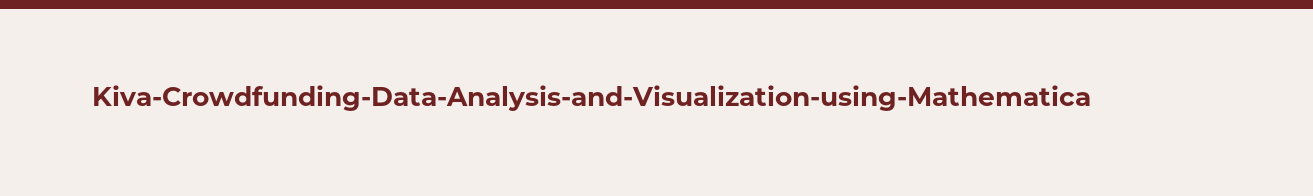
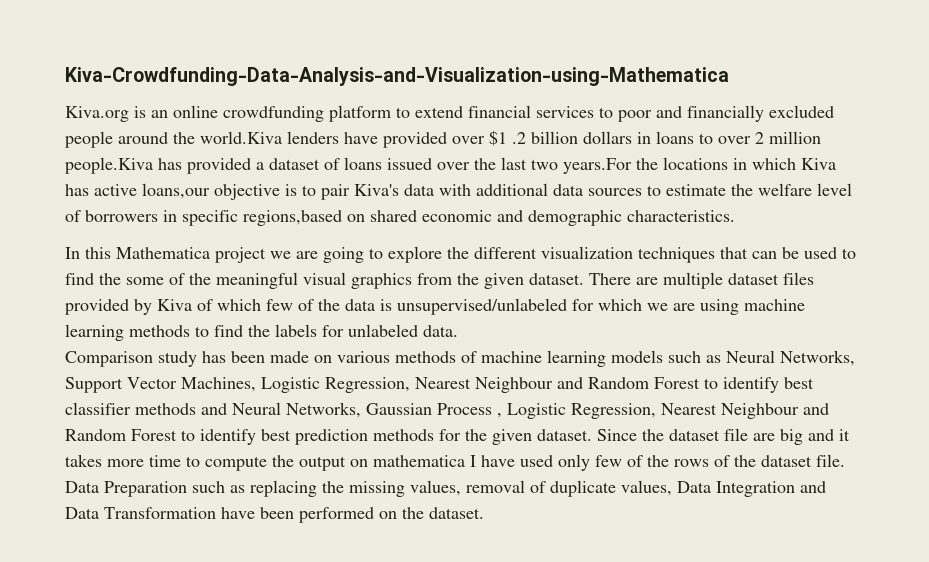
(1091, 98) none -> [65,105,834,122] [65,130,821,148] [65,157,836,174] [65,183,852,200] [65,210,735,226] [65,246,856,263] [65,272,814,289] [65,298,805,315] [65,324,458,341] [65,350,855,367] [65,377,814,393] [65,402,829,419] [65,428,850,445] [65,454,845,471] [65,480,826,497] [65,507,484,523] // Kiva.org is an online crowdfunding platform to extend financial services to poor and financially excluded people around the world.Kiva lenders have provided over $1 .2 billion dollars in loans to over 2 million people.Kiva has provided a dataset of loans issued over the last two years.For the locations in which Kiva has active loans,our objective is to pair Kiva's data with additional data sources to estimate the welfare level of borrowers in specific regions,based on shared economic and demographic characteristics. // In this Mathematica project we are going to explore the different visualization techniques that can be used to find the some of the meaningful visual graphics from the given dataset. There are multiple dataset files provided by Kiva of which few of the data is unsupervised/unlabeled for which we are using machine learning methods to find the labels for unlabeled data. // Comparison study has been made on various methods of machine learning models such as Neural Networks, Support Vector Machines, Logistic Regression, Nearest Neighbour and Random Forest to identify best classifier methods and Neural Networks, Gaussian Process , Logistic Regression, Nearest Neighbour and Random Forest to identify best prediction methods for the given dataset. Since the dataset file are big and it takes more time to compute the output on mathematica I have used only few of the rows of the dataset file. Data Preparation such as replacing the missing values, removal of duplicate values, Data Integration and Data Transformation have been performed on the dataset.

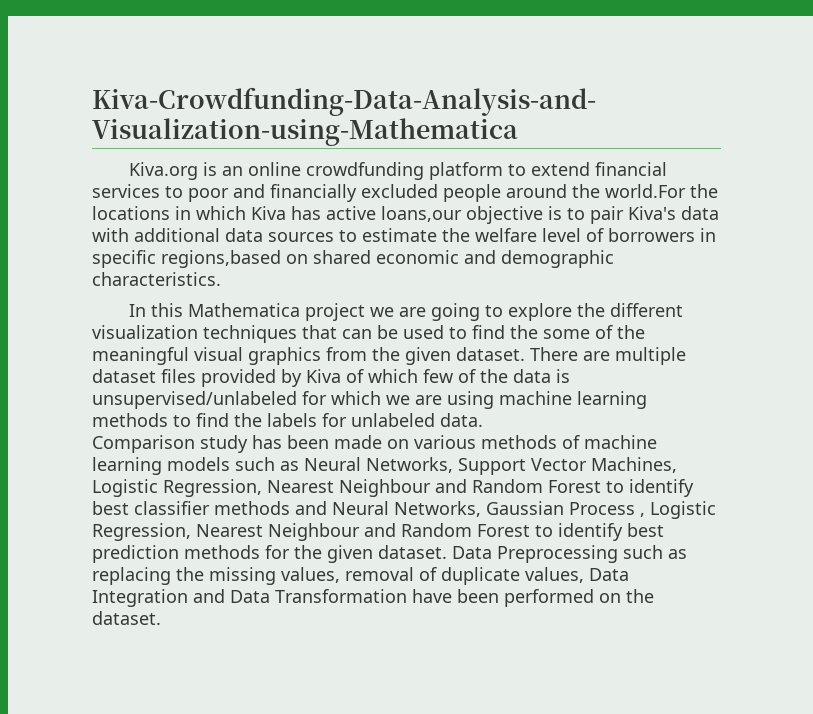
[200,130,821,148] [65,157,632,174] world.Kiva lenders have provided over $1 .2 billion dollars in loans to over 2 million people.Kiva has provided a dataset of loans issued over the last two years.For -> [605,184,686,198] world.For
[597,428,850,445] [65,454,845,471] [65,481,187,497] Since the dataset file are big and it takes more time to compute the output on mathematica I have used only few of the rows of the dataset file. Data Preparation -> [452,545,618,563] Data Preprocessing

